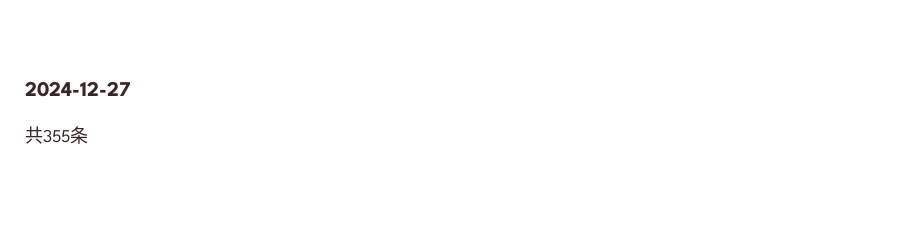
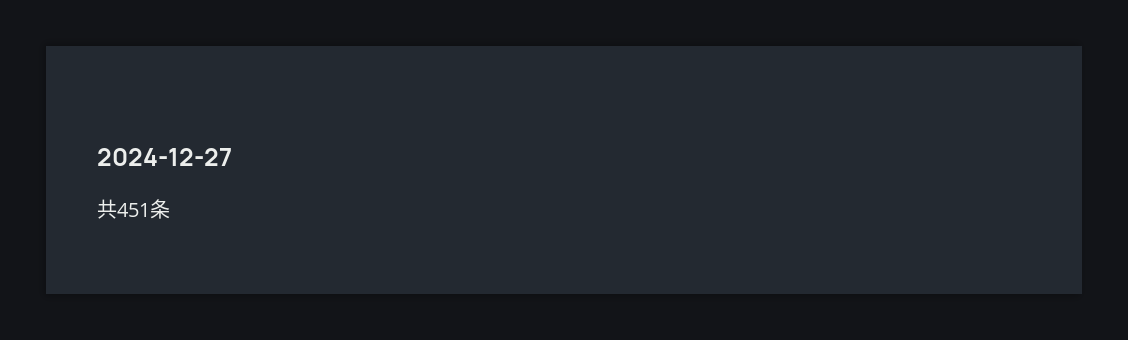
[43,129,70,143] 355 -> [117,203,150,217] 451

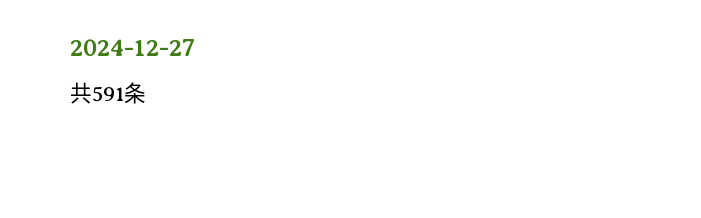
[117,203,150,217] 451 -> [92,86,124,102] 591

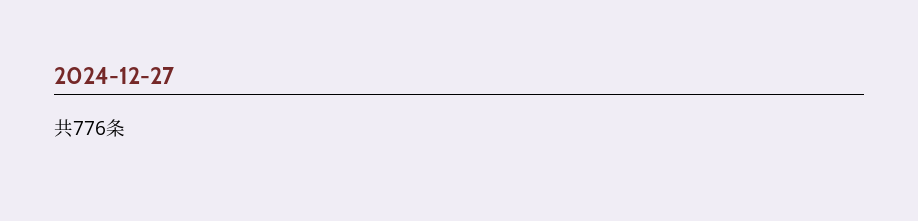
[92,86,124,102] 591 -> [73,121,106,135] 776

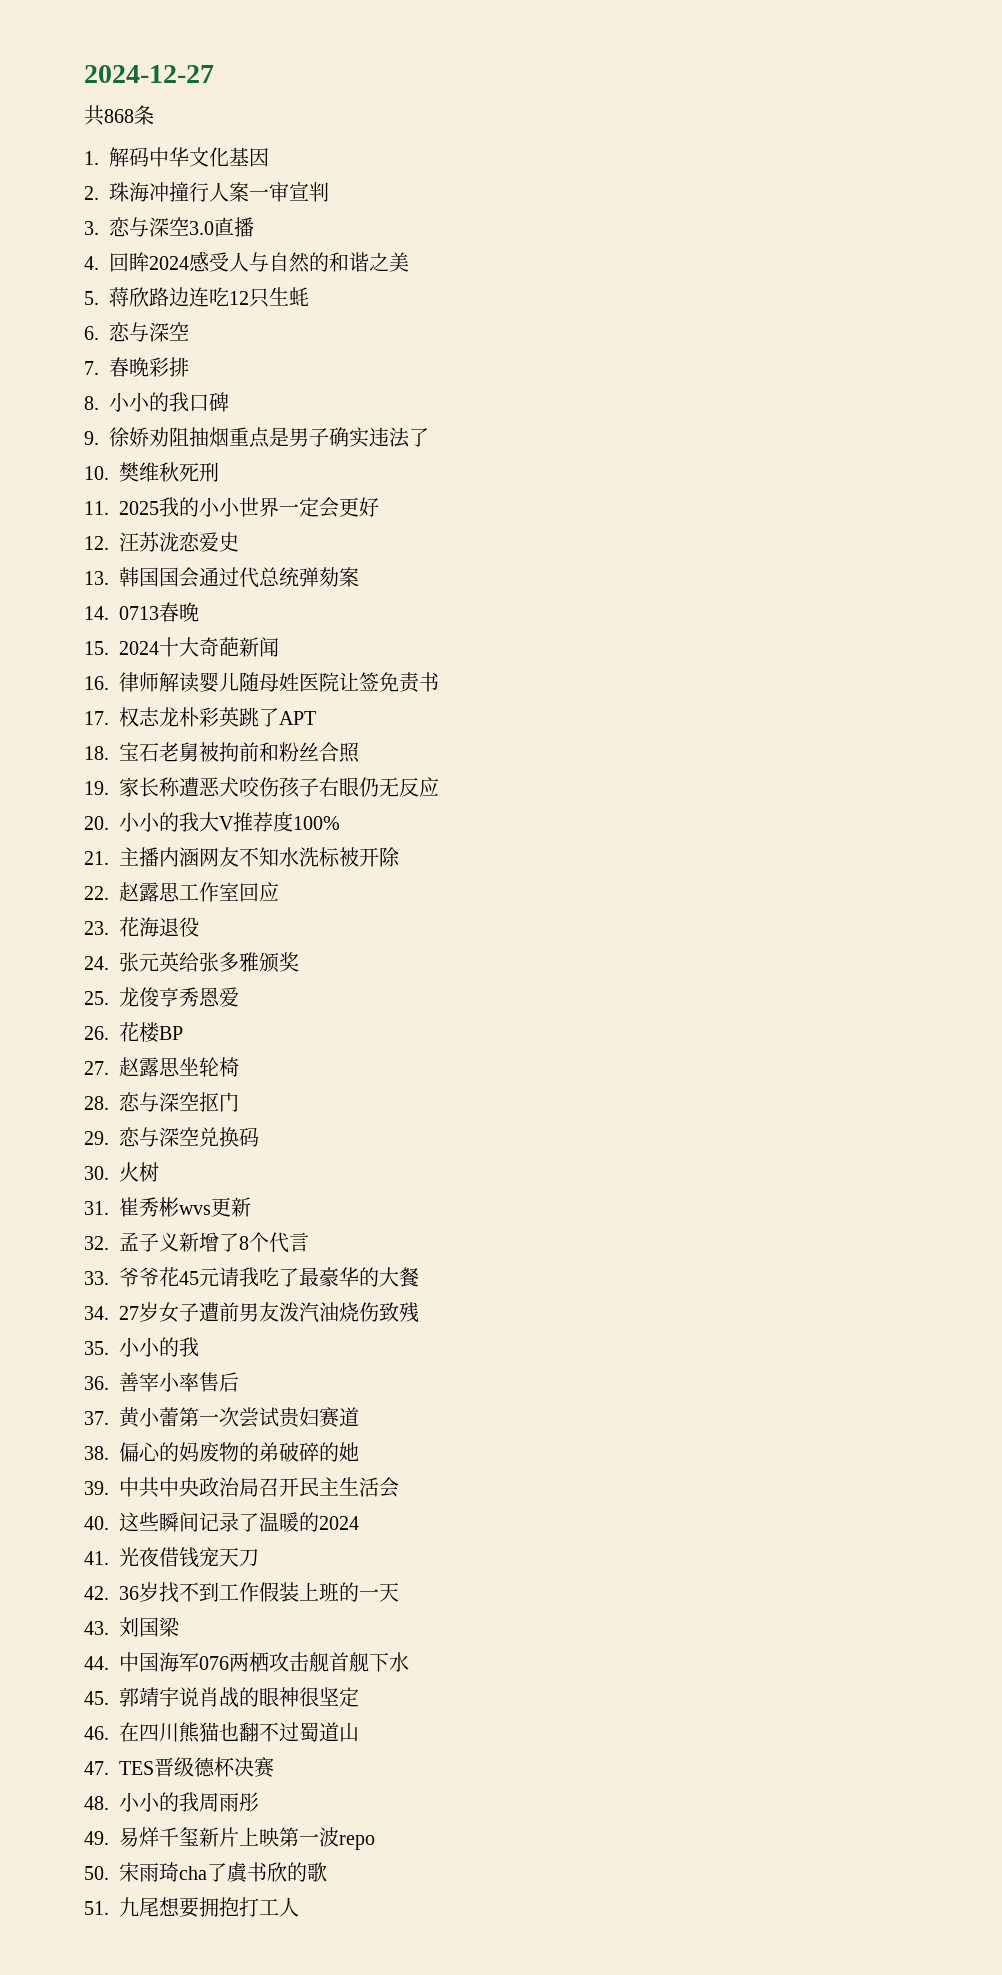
[73,121,106,135] 776 -> [104,109,134,123] 868
(125, 128) none -> [84,147,270,167] [84,182,330,202] [84,217,255,237] [84,251,410,273] [84,287,310,308] [84,322,190,342] [84,357,190,377] [84,392,230,412] [84,427,430,448] [84,462,219,482] [84,497,379,518] [84,531,239,552] [84,567,359,588] [84,602,199,622] [84,637,279,657] [84,672,439,693] [84,707,316,727] [84,742,360,763] [84,777,439,798] [84,811,340,832] [84,847,400,867] [84,882,279,902] [84,917,199,937] [84,952,299,973] [84,987,239,1007] [84,1022,183,1043] [84,1057,239,1077] [84,1092,239,1112] [84,1127,259,1147] [84,1162,159,1182] [84,1197,251,1217] [84,1232,309,1253] [84,1267,419,1287] [84,1302,419,1323] [84,1337,199,1357] [84,1372,239,1392] [84,1407,359,1428] [84,1442,359,1462] [84,1477,399,1498] [84,1512,359,1532] [84,1547,259,1568] [84,1582,399,1603] [84,1617,180,1637] [84,1652,409,1672] [84,1687,359,1708] [84,1722,359,1743] [84,1757,274,1778] [84,1792,259,1812] [84,1827,375,1850] [84,1862,327,1883] [84,1897,299,1918] // 1.解码中华文化基因 // 2.珠海冲撞行人案一审宣判 // 3.恋与深空3.0直播 // 4.回眸2024感受人与自然的和谐之美 // 5.蒋欣路边连吃12只生蚝 // 6.恋与深空 // 7.春晚彩排 // 8.小小的我口碑 // 9.徐娇劝阻抽烟重点是男子确实违法了 // 10.樊维秋死刑 // 11. 2025我的小小世界一定会更好 // 12.汪苏泷恋爱史 // 13.韩国国会通过代总统弹劾案 // 14. 0713春晚 // 15. 2024十大奇葩新闻 // 16.律师解读婴儿随母姓医院让签免责书 // 17.权志龙朴彩英跳了APT // 18.宝石老舅被拘前和粉丝合照 // 19.家长称遭恶犬咬伤孩子右眼仍无反应 // 20.小小的我大V推荐度100% // 21.主播内涵网友不知水洗标被开除 // 22.赵露思工作室回应 // 23.花海退役 // 24.张元英给张多雅颁奖 // 25.龙俊亨秀恩爱 // 26.花楼BP // 27.赵露思坐轮椅 // 28.恋与深空抠门 // 29.恋与深空兑换码 // 30.火树 // 31.崔秀彬wvs更新 // 32.孟子义新增了8个代言 // 33.爷爷花45元请我吃了最豪华的大餐 // 34. 27岁女子遭前男友泼汽油烧伤致残 // 35.小小的我 // 36.善宰小率售后 // 37.黄小蕾第一次尝试贵妇赛道 // 38.偏心的妈废物的弟破碎的她 // 39.中共中央政治局召开民主生活会 // 40.这些瞬间记录了温暖的2024 // 41.光夜借钱宠天刀 // 42. 36岁找不到工作假装上班的一天 // 43.刘国梁 // 44.中国海军076两栖攻击舰首舰下水 // 45.郭靖宇说肖战的眼神很坚定 // 46.在四川熊猫也翻不过蜀道山 // 47. TES晋级德杯决赛 // 48.小小的我周雨彤 // 49.易烊千玺新片上映第一波repo // 50.宋雨琦cha了虞书欣的歌 // 51.九尾想要拥抱打工人

